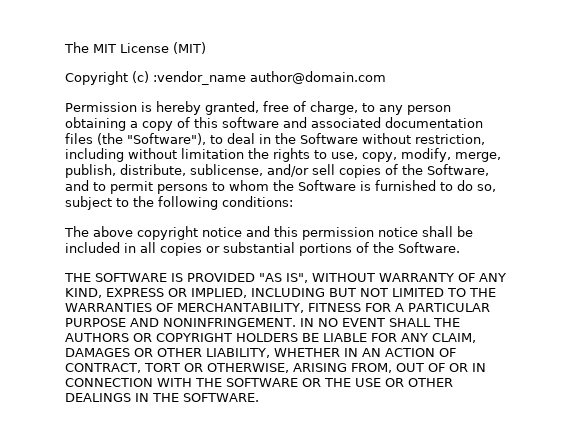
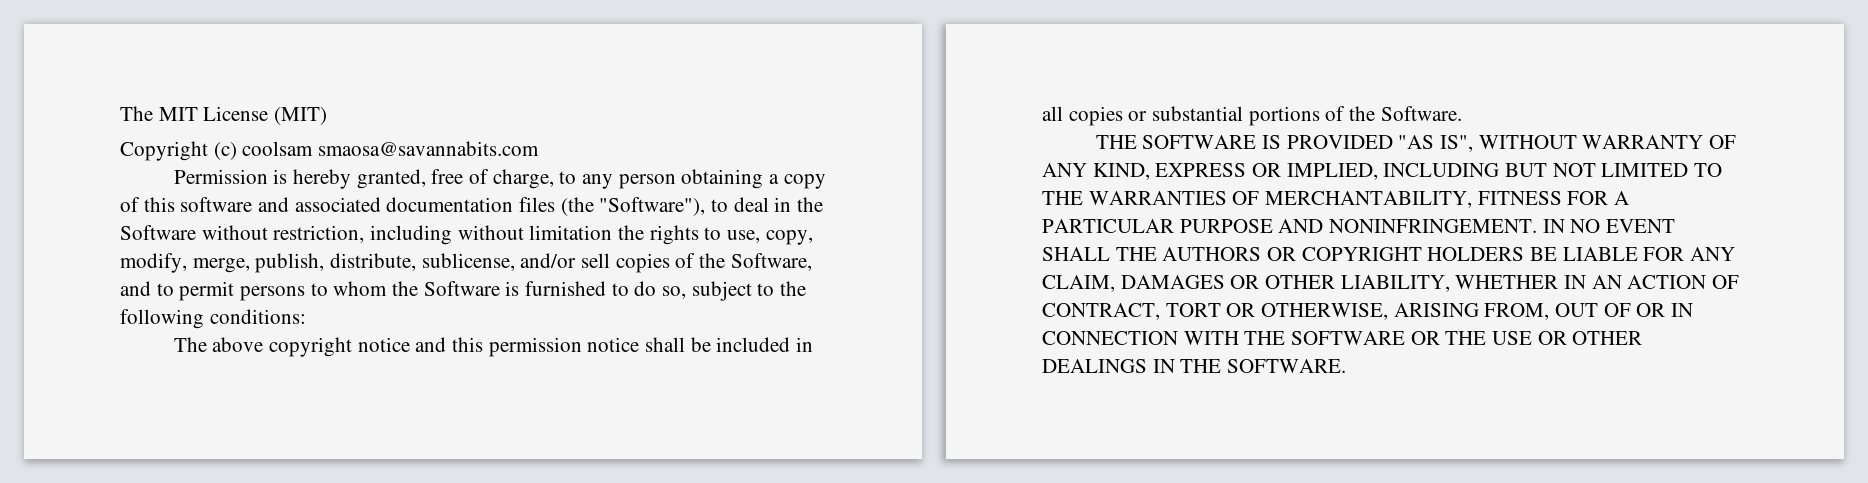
[153,71,386,85] :vendor_name author@domain.com -> [242,141,540,156] coolsam smaosa@savannabits.com

